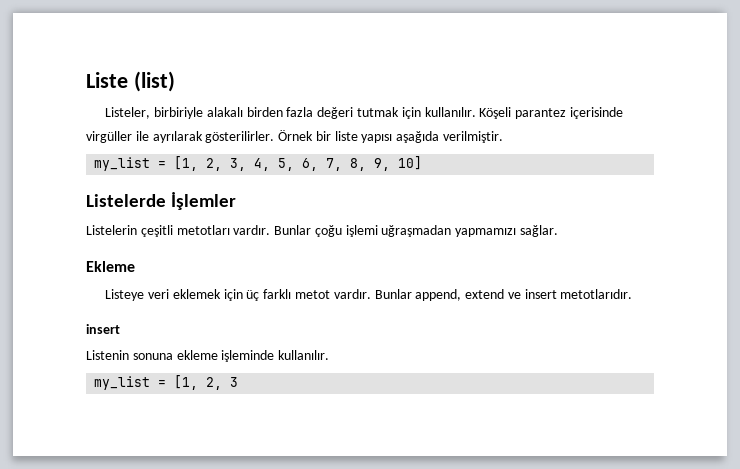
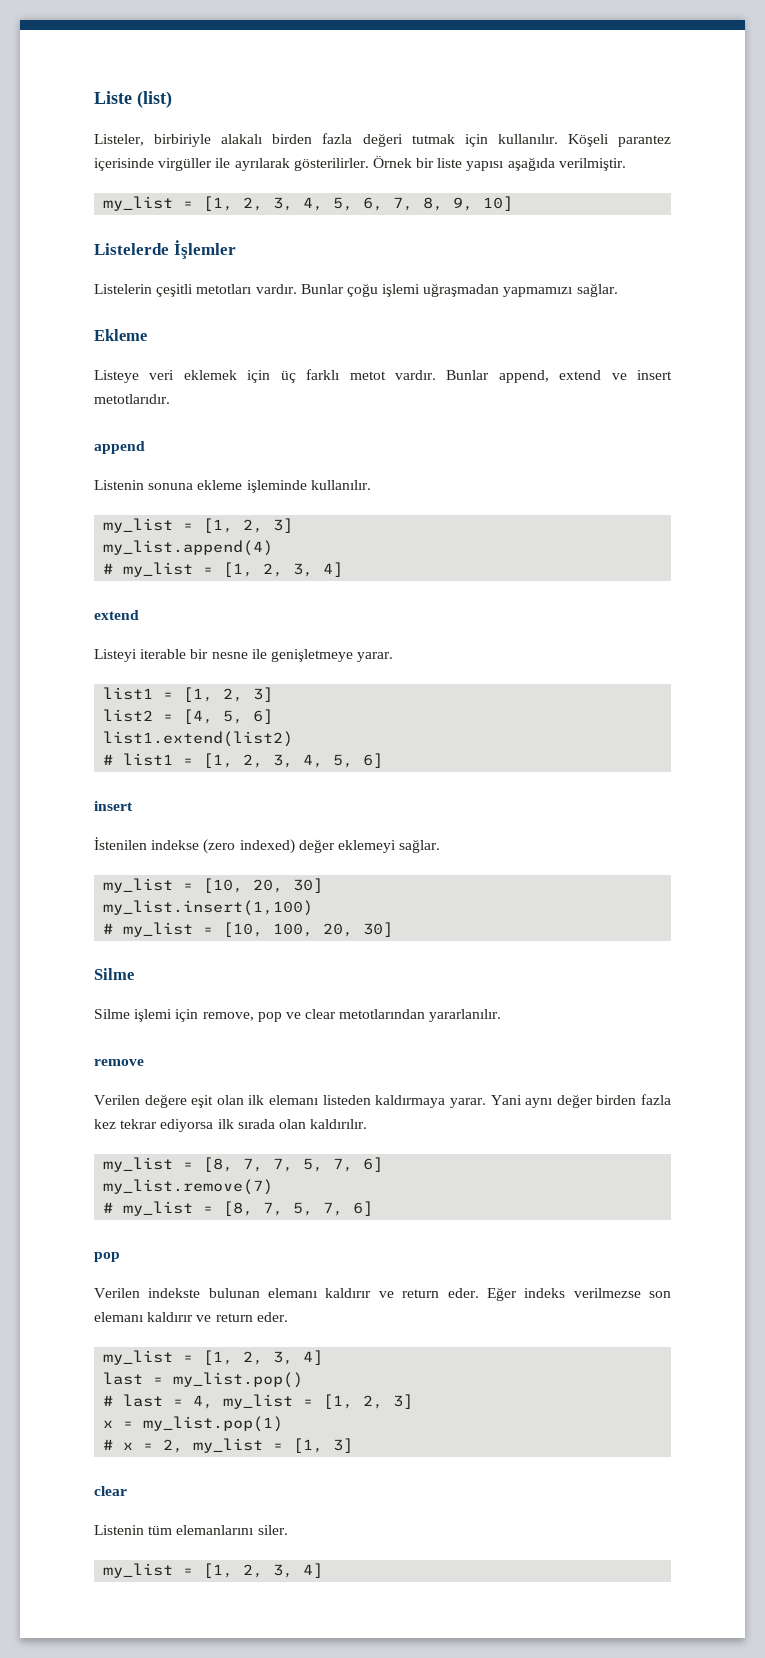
[86,324,120,334] insert -> [94,441,145,454] append
[230,377,239,387] 3 -> [273,518,294,533] [103,540,274,556] [103,562,344,577] [94,610,139,620] [94,649,394,662] [103,687,274,702] [103,709,274,724] [103,731,294,747] [103,753,384,768] [94,801,133,811] [94,837,441,854] [103,878,324,893] [103,900,314,916] [103,922,394,937] [94,968,134,980] [94,1009,502,1022] [94,1059,144,1066] [94,1094,672,1108] [94,1119,368,1132] [103,1157,384,1172] [103,1179,274,1195] [103,1201,374,1216] [94,1252,120,1262] [94,1287,671,1301] [94,1312,288,1322] [103,1350,324,1365] [103,1372,304,1388] [103,1394,414,1409] [103,1416,284,1432] [103,1438,354,1453] [94,1486,127,1496] [94,1525,288,1535] [103,1563,324,1578] 3] // my_list.append(4) // # my_list = [1, 2, 3, 4] // extend // Listeyi iterable bir nesne ile genişletmeye yarar. // list1 = [1, 2, 3] // list2 = [4, 5, 6] // list1.extend(list2) // # list1 = [1, 2, 3, 4, 5, 6] // insert // İstenilen indekse (zero indexed) değer eklemeyi sağlar. // my_list = [10, 20, 30] // my_list.insert(1,100) // # my_list = [10, 100, 20, 30] // Silme // Silme işlemi için remove, pop ve clear metotlarından yararlanılır. // remove // Verilen değere eşit olan ilk elemanı listeden kaldırmaya yarar. Yani aynı değer birden fazla kez tekrar ediyorsa ilk sırada olan kaldırılır. // my_list = [8, 7, 7, 5, 7, 6] // my_list.remove(7) // # my_list = [8, 7, 5, 7, 6] // pop // Verilen indekste bulunan elemanı kaldırır ve return eder. Eğer indeks verilmezse son elemanı kaldırır ve return eder. // my_list = [1, 2, 3, 4] // last = my_list.pop() // # last = 4, my_list = [1, 2, 3] // x = my_list.pop(1) // # x = 2, my_list = [1, 3] // clear // Listenin tüm elemanlarını siler. // my_list = [1, 2, 3, 4]

